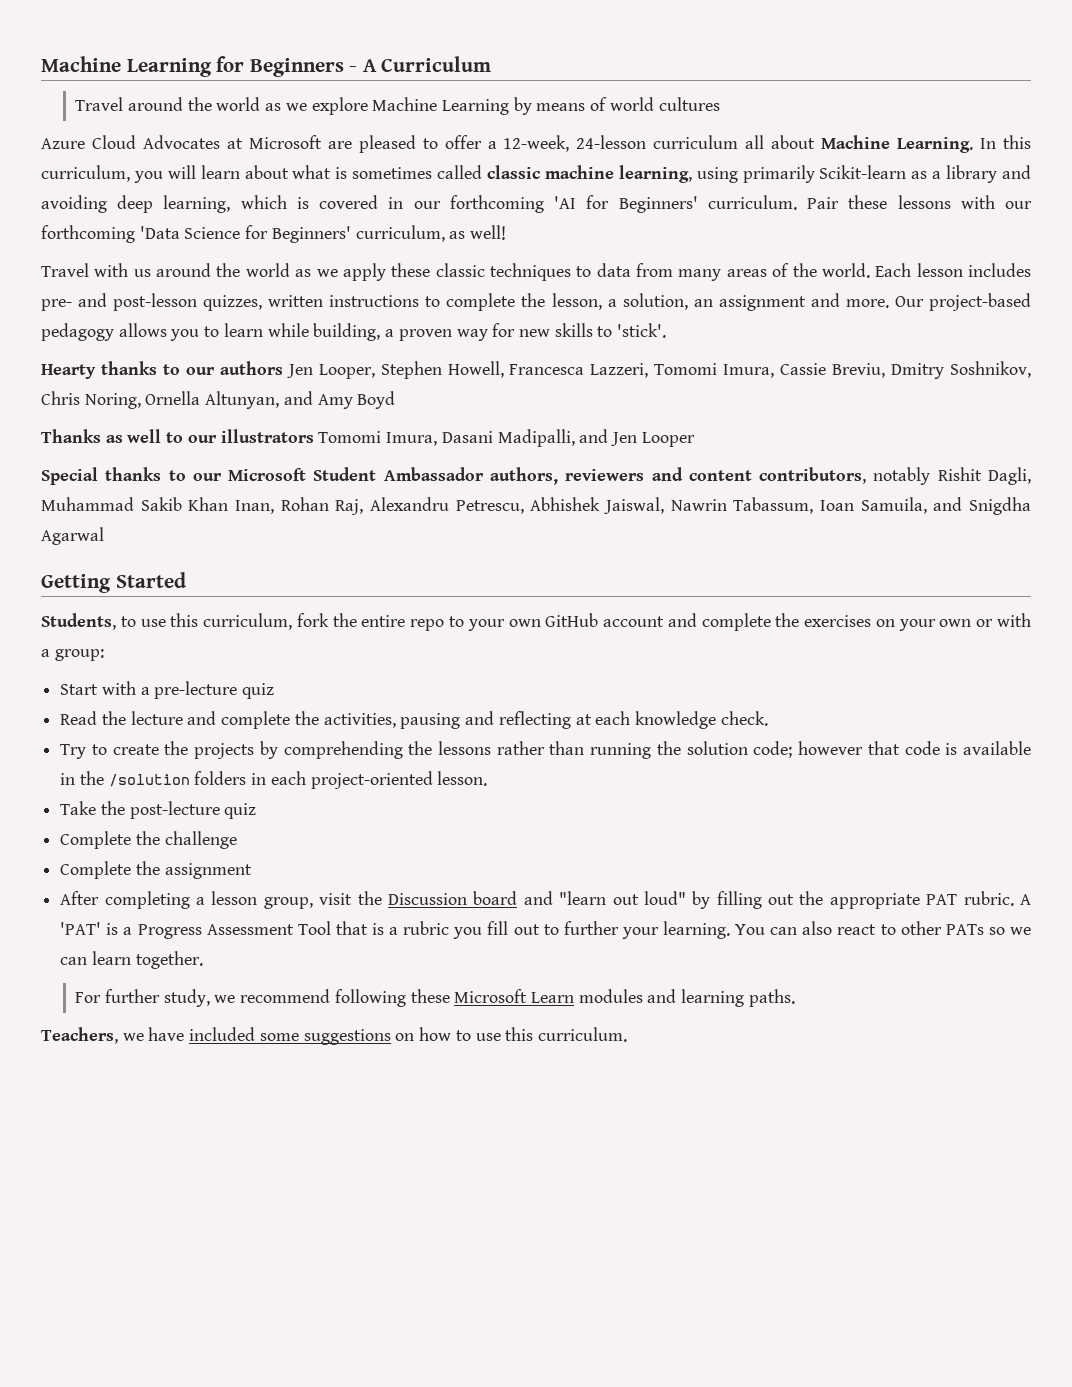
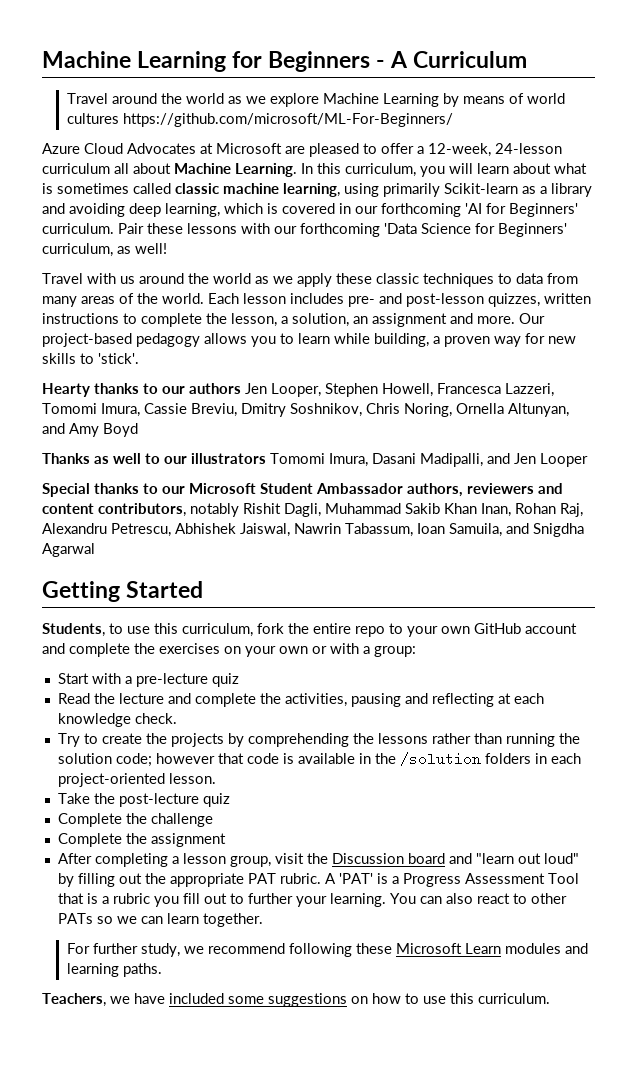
(720, 104) none -> [122,113,453,127] https://github.com/microsoft/ML-For-Beginners/

